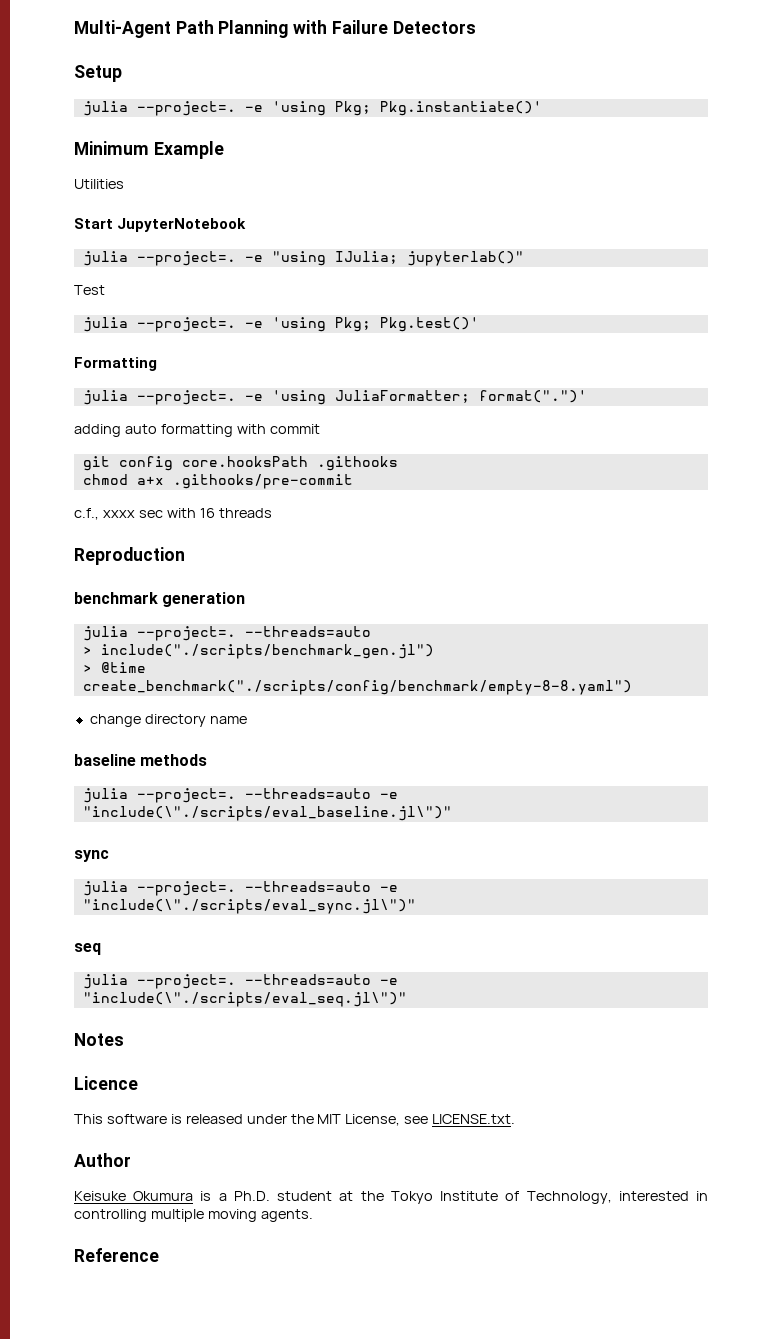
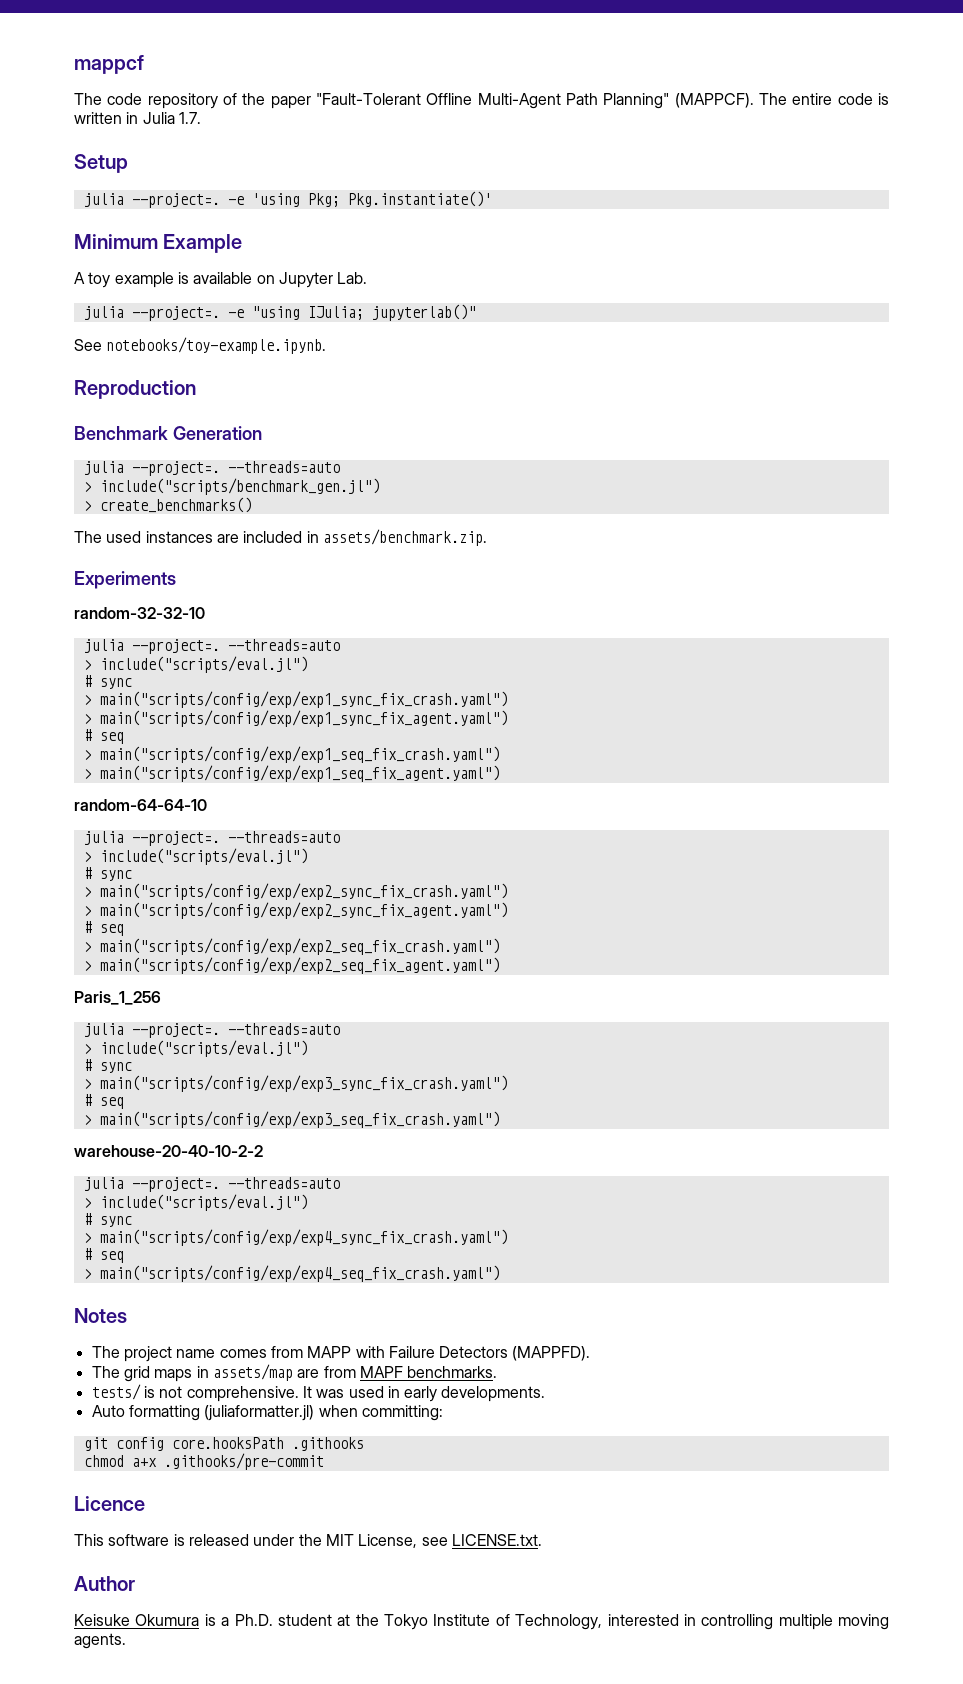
[74,20,476,38] Multi-Agent Path Planning with Failure Detectors -> [74,55,144,74] [74,93,890,109] [74,112,201,124] mappcf // The code repository of the paper "Fault-Tolerant Offline Multi-Agent Path Planning" (MAPPCF). The entire code is written in Julia 1.7.
[74,179,124,189] [74,218,247,232] Utilities // Start JupyterNotebook -> [74,272,368,288] A toy example is available on Jupyter Lab.
[74,285,105,295] [82,317,479,332] [74,357,157,371] [82,390,587,405] [74,424,320,437] Test // julia --project=. -e 'using Pkg; Pkg.test()' // Formatting // julia --project=. -e 'using JuliaFormatter; format(".")' // adding auto formatting with commit -> [74,337,327,354] [74,380,196,399] [74,426,262,440] [83,461,340,476] [83,478,380,495] [83,497,252,513] [74,529,487,546] [74,571,176,589] [74,607,205,619] [83,639,340,654] [83,656,308,673] [83,675,132,689] [83,691,508,708] [83,710,508,727] [83,729,124,744] [83,746,500,763] [83,765,500,782] [74,799,207,811] [83,831,340,846] [83,848,308,865] [83,867,132,881] [83,883,508,900] [83,902,508,919] [83,921,124,936] [83,938,500,955] [83,957,500,974] [74,991,161,1005] [83,1023,340,1038] [83,1040,308,1057] [83,1059,132,1073] [83,1075,508,1092] [83,1094,124,1109] [83,1111,500,1128] [74,1145,263,1157] [83,1177,340,1192] [83,1194,308,1211] [83,1213,132,1227] [83,1229,508,1246] [83,1248,124,1263] [83,1265,500,1282] [74,1308,127,1323] [91,1346,591,1362] [91,1364,498,1382] [91,1384,546,1402] [91,1405,443,1421] See notebooks/toy-example.ipynb. // Reproduction // Benchmark Generation // julia --project=. --threads=auto // > include("scripts/benchmark_gen.jl") // > create_benchmarks() // The used instances are included in assets/benchmark.zip. // Experiments // random-32-32-10 // julia --project=. --threads=auto // > include("scripts/eval.jl") // # sync // > main("scripts/config/exp/exp1_sync_fix_crash.yaml") // > main("scripts/config/exp/exp1_sync_fix_agent.yaml") // # seq // > main("scripts/config/exp/exp1_seq_fix_crash.yaml") // > main("scripts/config/exp/exp1_seq_fix_agent.yaml") // random-64-64-10 // julia --project=. --threads=auto // > include("scripts/eval.jl") // # sync // > main("scripts/config/exp/exp2_sync_fix_crash.yaml") // > main("scripts/config/exp/exp2_sync_fix_agent.yaml") // # seq // > main("scripts/config/exp/exp2_seq_fix_crash.yaml") // > main("scripts/config/exp/exp2_seq_fix_agent.yaml") // Paris_1_256 // julia --project=. --threads=auto // > include("scripts/eval.jl") // # sync // > main("scripts/config/exp/exp3_sync_fix_crash.yaml") // # seq // > main("scripts/config/exp/exp3_seq_fix_crash.yaml") // warehouse-20-40-10-2-2 // julia --project=. --threads=auto // > include("scripts/eval.jl") // # sync // > main("scripts/config/exp/exp4_sync_fix_crash.yaml") // # seq // > main("scripts/config/exp/exp4_seq_fix_crash.yaml") // Notes // The project name comes from MAPP with Failure Detectors (MAPPFD). // The grid maps in assets/map are from MAPF benchmarks. // tests/ is not comprehensive. It was used in early developments. // Auto formatting (juliaformatter.jl) when committing:
[74,508,272,520] [74,547,185,565] [74,592,246,607] [82,626,371,641] [82,644,434,659] [82,662,146,673] [82,680,632,695] [89,714,247,727] [74,754,208,766] [82,788,398,803] [82,806,452,821] [74,850,109,862] [82,881,398,896] [82,899,416,914] [74,943,101,955] [82,974,398,989] [82,992,407,1007] [74,1033,124,1046] // c.f., xxxx sec with 16 threads // Reproduction // benchmark generation // julia --project=. --threads=auto // > include("./scripts/benchmark_gen.jl") // > @time create_benchmark("./scripts/config/benchmark/empty-8-8.yaml") // change directory name // baseline methods // julia --project=. --threads=auto -e "include(\"./scripts/eval_baseline.jl\")" // sync // julia --project=. --threads=auto -e "include(\"./scripts/eval_sync.jl\")" // seq // julia --project=. --threads=auto -e "include(\"./scripts/eval_seq.jl\")" // Notes -> (324, 1461) none
[74,1248,159,1262] // Reference -> (126, 1641) none

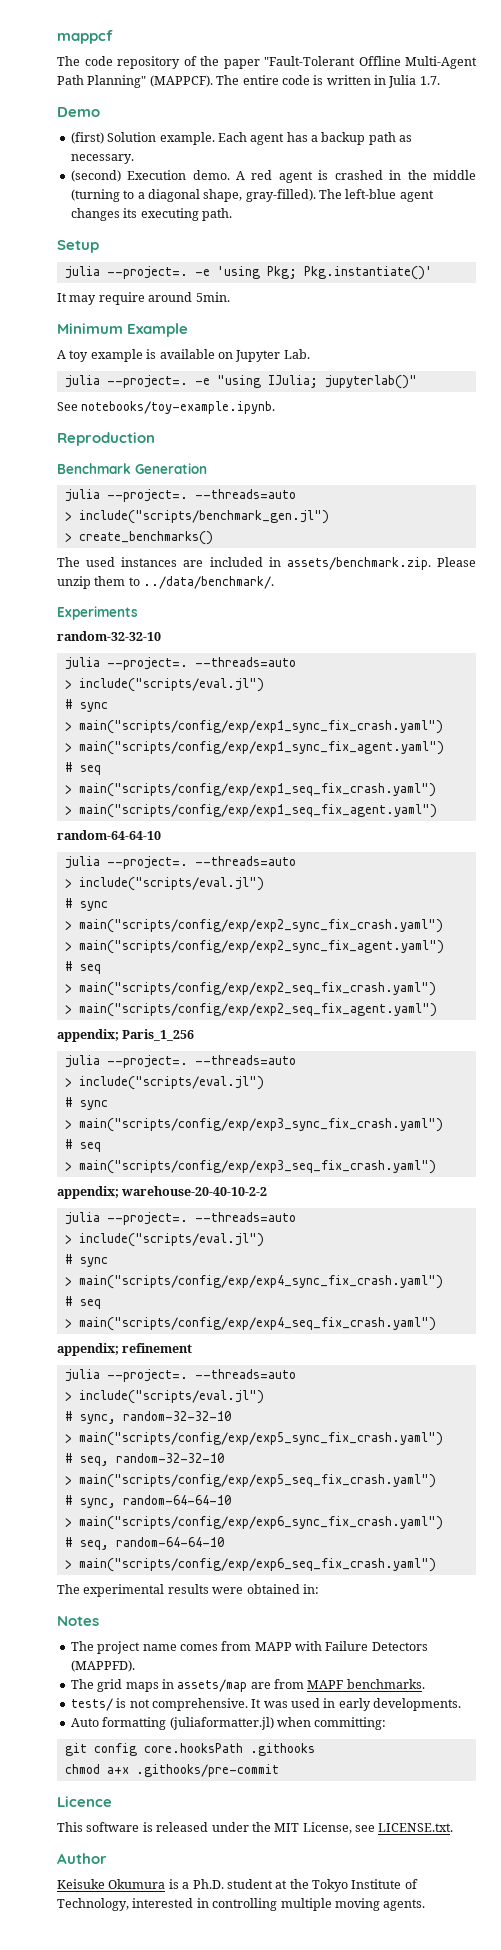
(201, 118) none -> [57,107,100,117] [70,132,413,145] [70,154,134,164] [70,170,477,183] [70,189,434,202] [70,208,232,221] // Demo // (first) Solution example. Each agent has a backup path as necessary. // (second) Execution demo. A red agent is crashed in the middle (turning to a diagonal shape, gray-filled). The left-blue agent changes its executing path.
(492, 199) none -> [57,292,230,305] // It may require around 5min.
(487, 537) none -> [437,557,476,567] [57,576,275,589] Please unzip them to ../data/benchmark/.
(500, 965) none -> [57,1029,119,1042] appendix;
(500, 1119) none -> [57,1186,119,1199] appendix;
(500, 1273) none -> [57,1343,193,1356] [64,1369,296,1382] [64,1390,264,1404] [64,1411,231,1424] [64,1432,443,1446] [64,1453,224,1466] [64,1474,436,1488] [64,1495,231,1508] [64,1516,443,1530] [64,1537,224,1550] [64,1558,436,1572] [57,1584,319,1597] // appendix; refinement // julia --project=. --threads=auto // > include("scripts/eval.jl") // # sync, random-32-32-10 // > main("scripts/config/exp/exp5_sync_fix_crash.yaml") // # seq, random-32-32-10 // > main("scripts/config/exp/exp5_seq_fix_crash.yaml") // # sync, random-64-64-10 // > main("scripts/config/exp/exp6_sync_fix_crash.yaml") // # seq, random-64-64-10 // > main("scripts/config/exp/exp6_seq_fix_crash.yaml") // The experimental results were obtained in:

